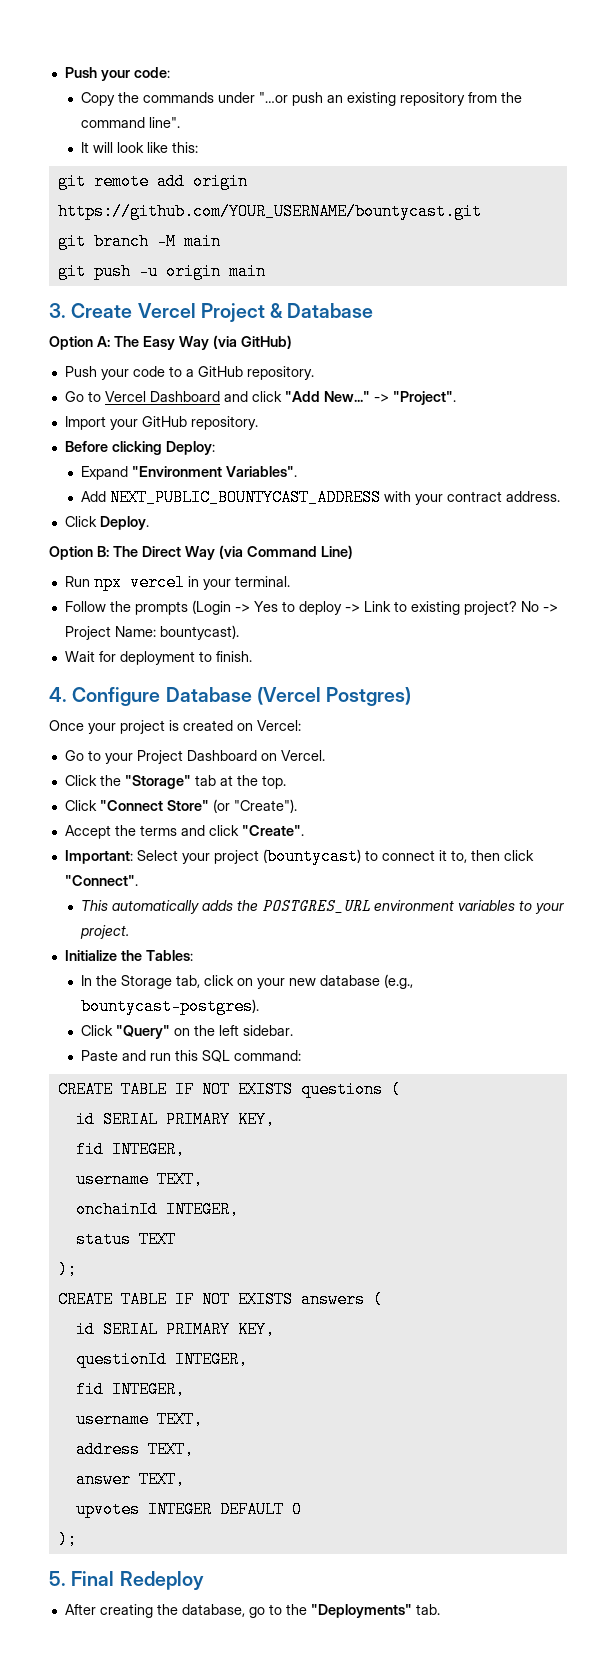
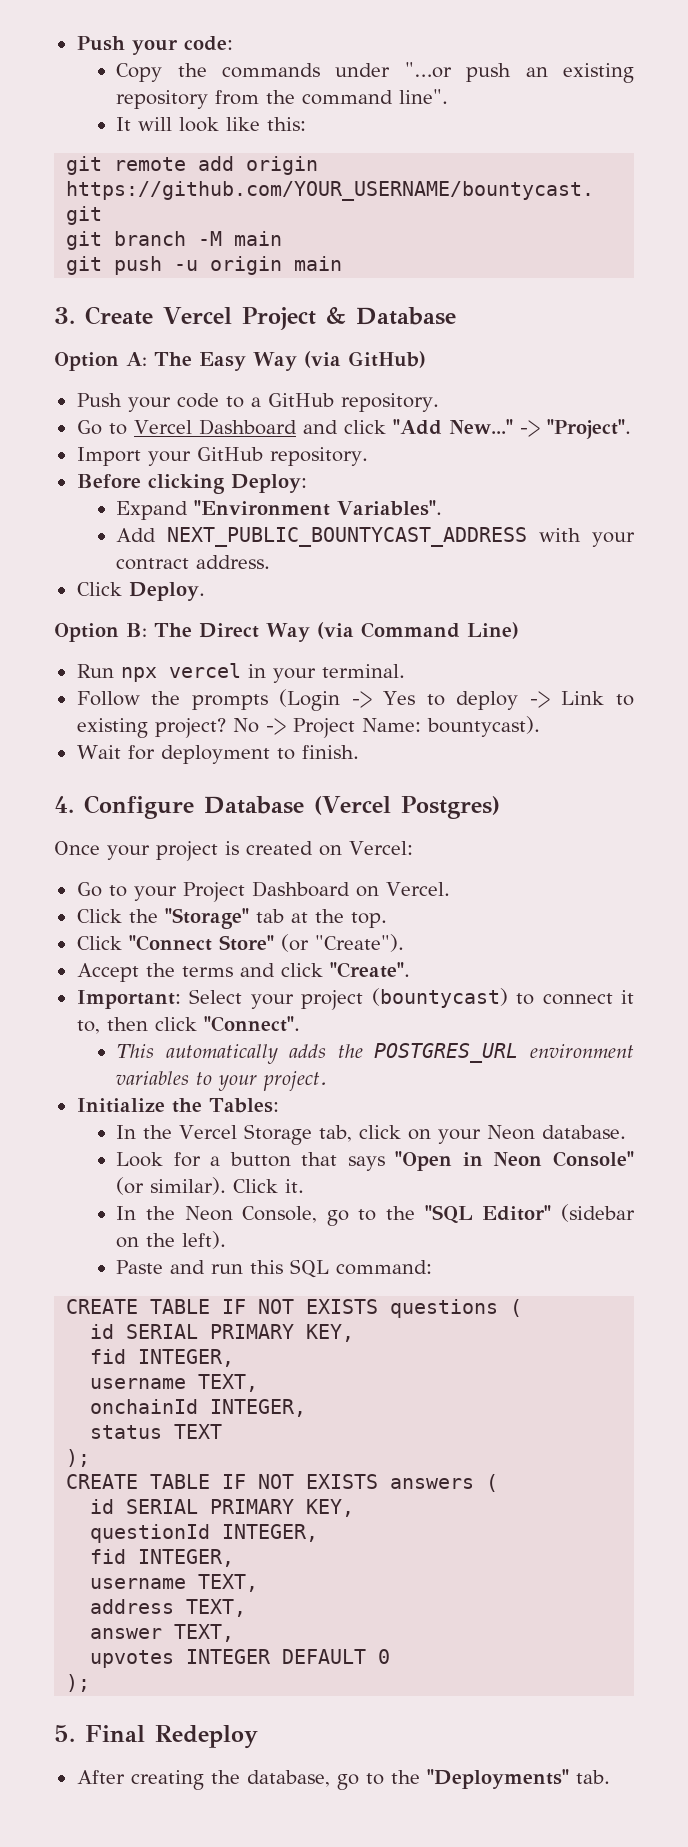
(117, 980) none -> [179,1125,238,1139] Vercel
[288,974,413,989] [80,998,259,1015] [80,1025,293,1039] new database (e.g., bountycast-postgres). // Click "Query" on the left sidebar. -> [487,1125,627,1140] [116,1151,635,1171] [116,1177,305,1195] [116,1204,635,1226] [116,1231,227,1249] Neon database. // Look for a button that says "Open in Neon Console" (or similar). Click it. // In the Neon Console, go to the "SQL Editor" (sidebar on the left).

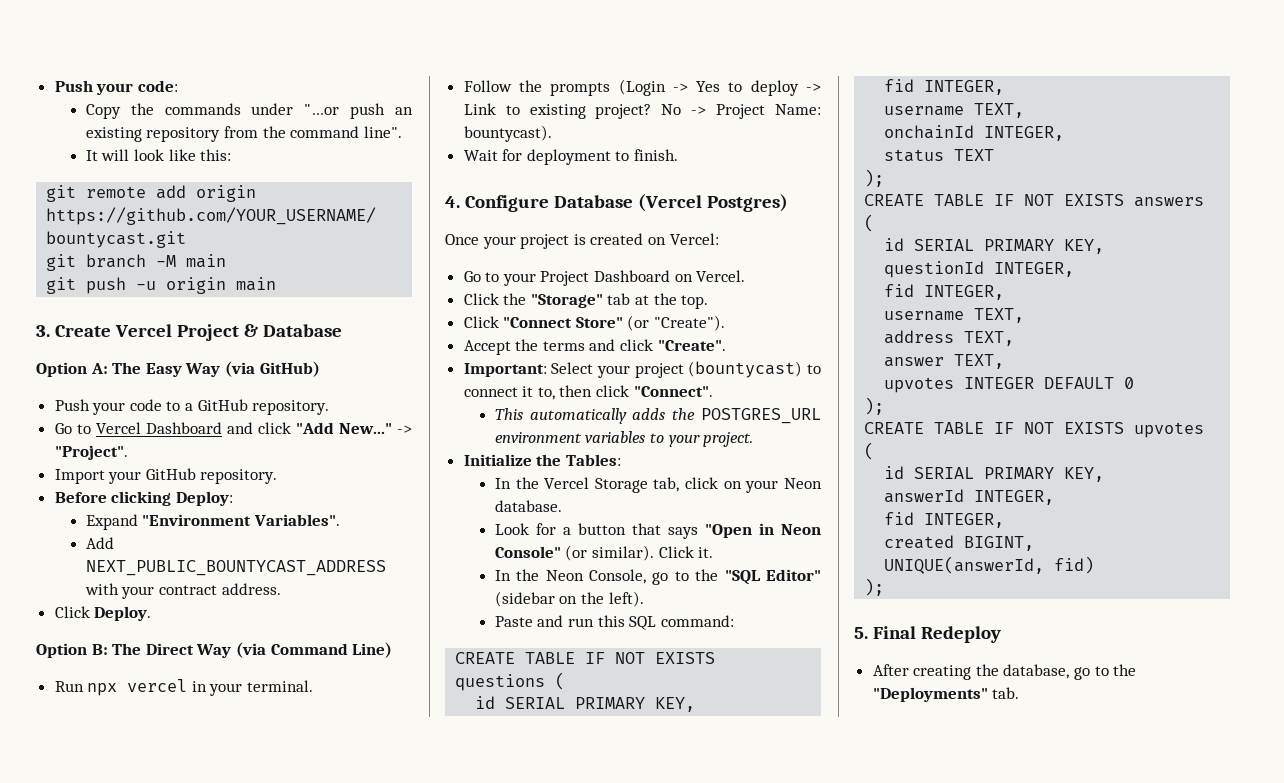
(91, 1683) none -> [864,422,1205,438] [864,442,875,460] [884,466,1105,482] [884,489,1055,505] [884,512,1005,528] [884,535,1035,551] [884,556,1095,574] [864,578,885,596] // CREATE TABLE IF NOT EXISTS upvotes ( // id SERIAL PRIMARY KEY, // answerId INTEGER, // fid INTEGER, // created BIGINT, // UNIQUE(answerId, fid) // );

